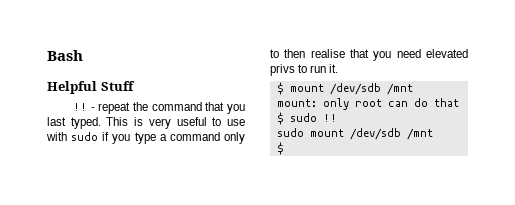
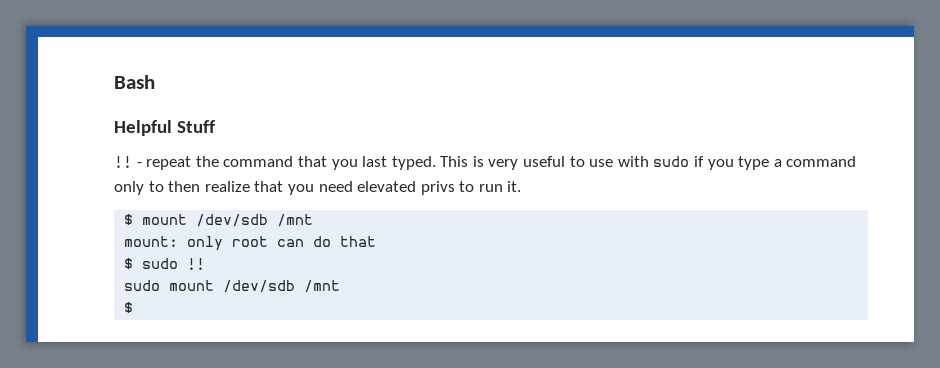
[310,49,345,58] realise -> [204,181,250,192] realize

